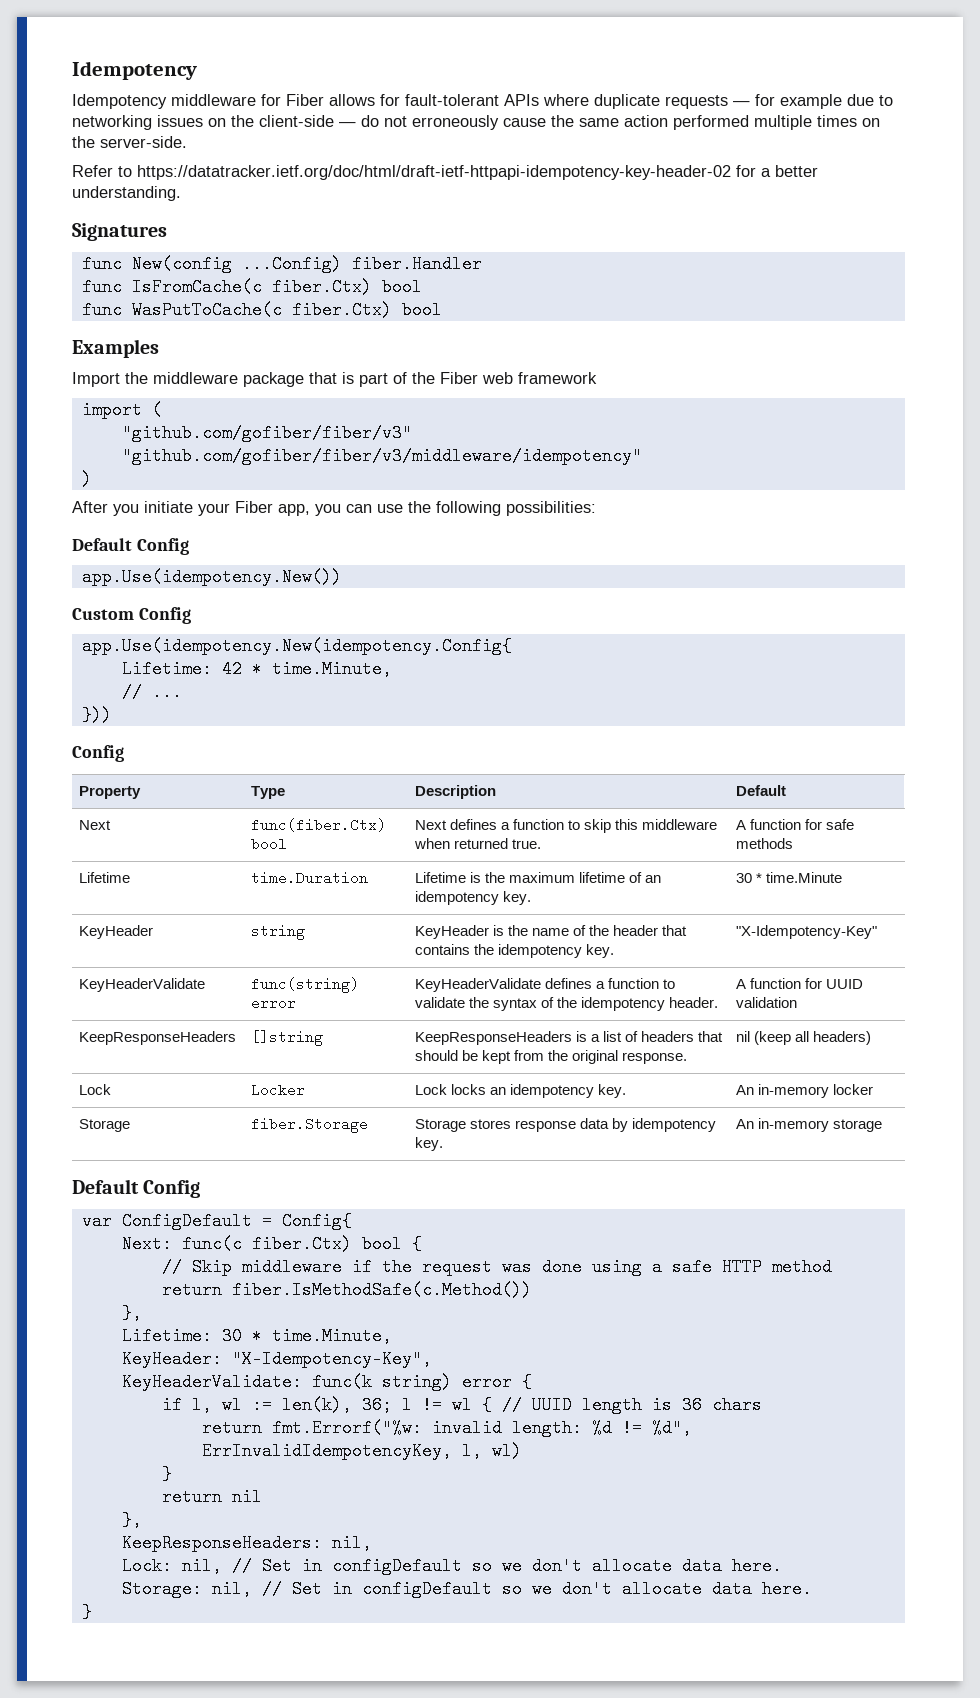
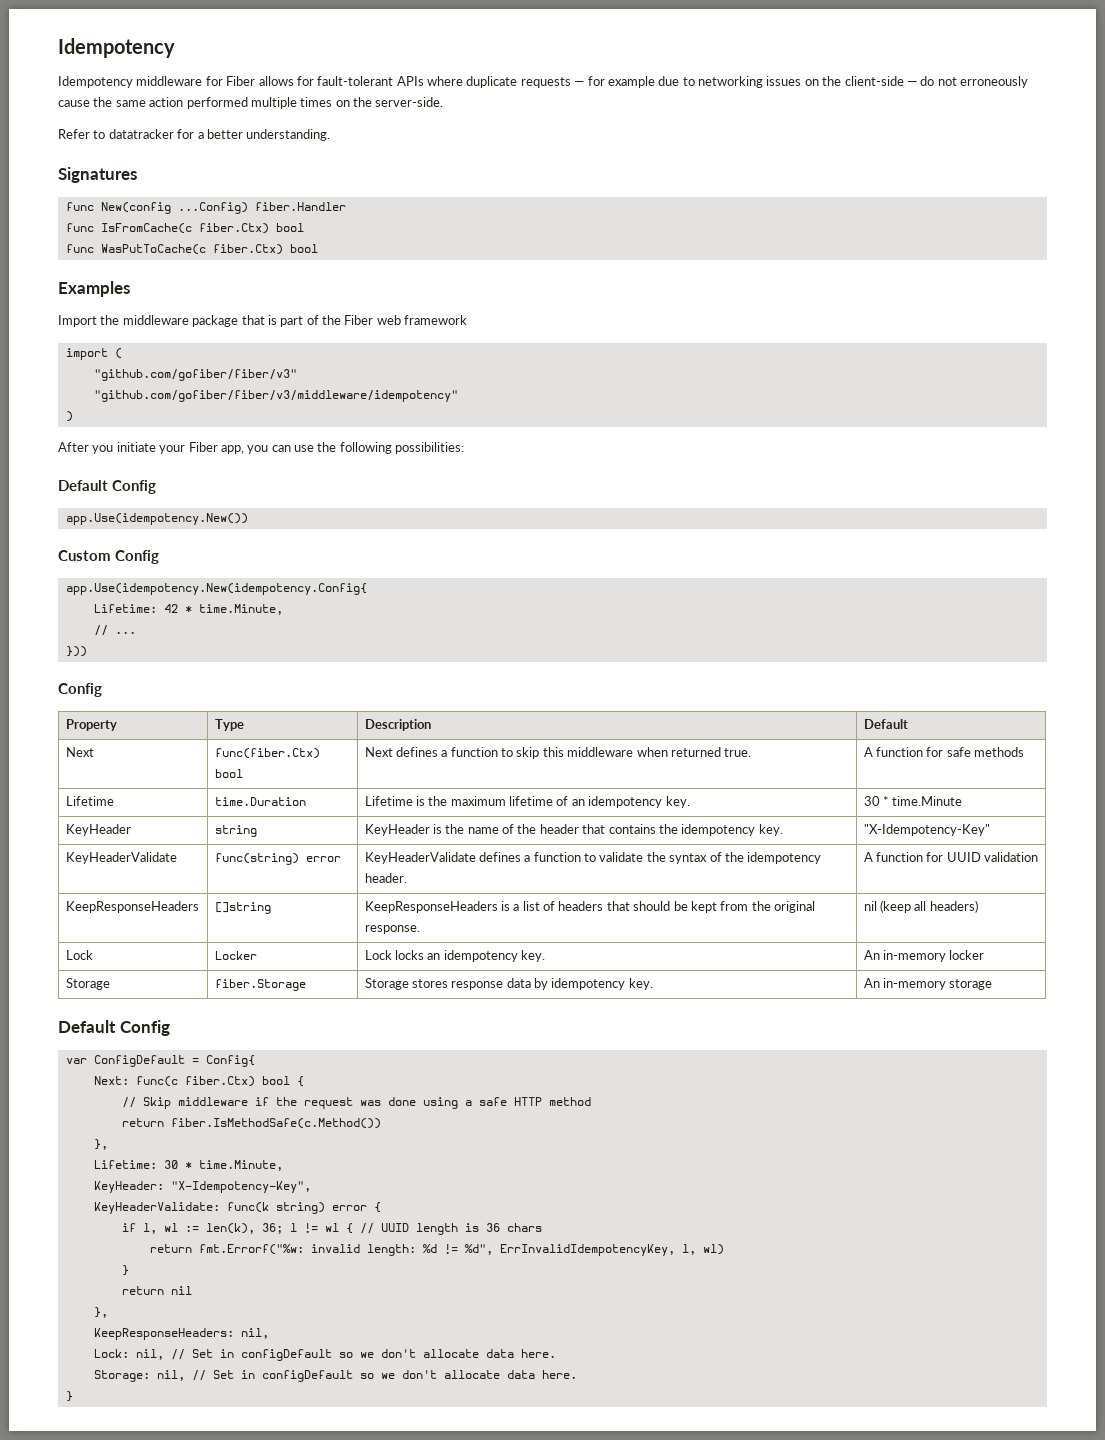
[137,165,731,180] https://datatracker.ietf.org/doc/html/draft-ietf-httpapi-idempotency-key-header-02 -> [108,129,174,139] datatracker

